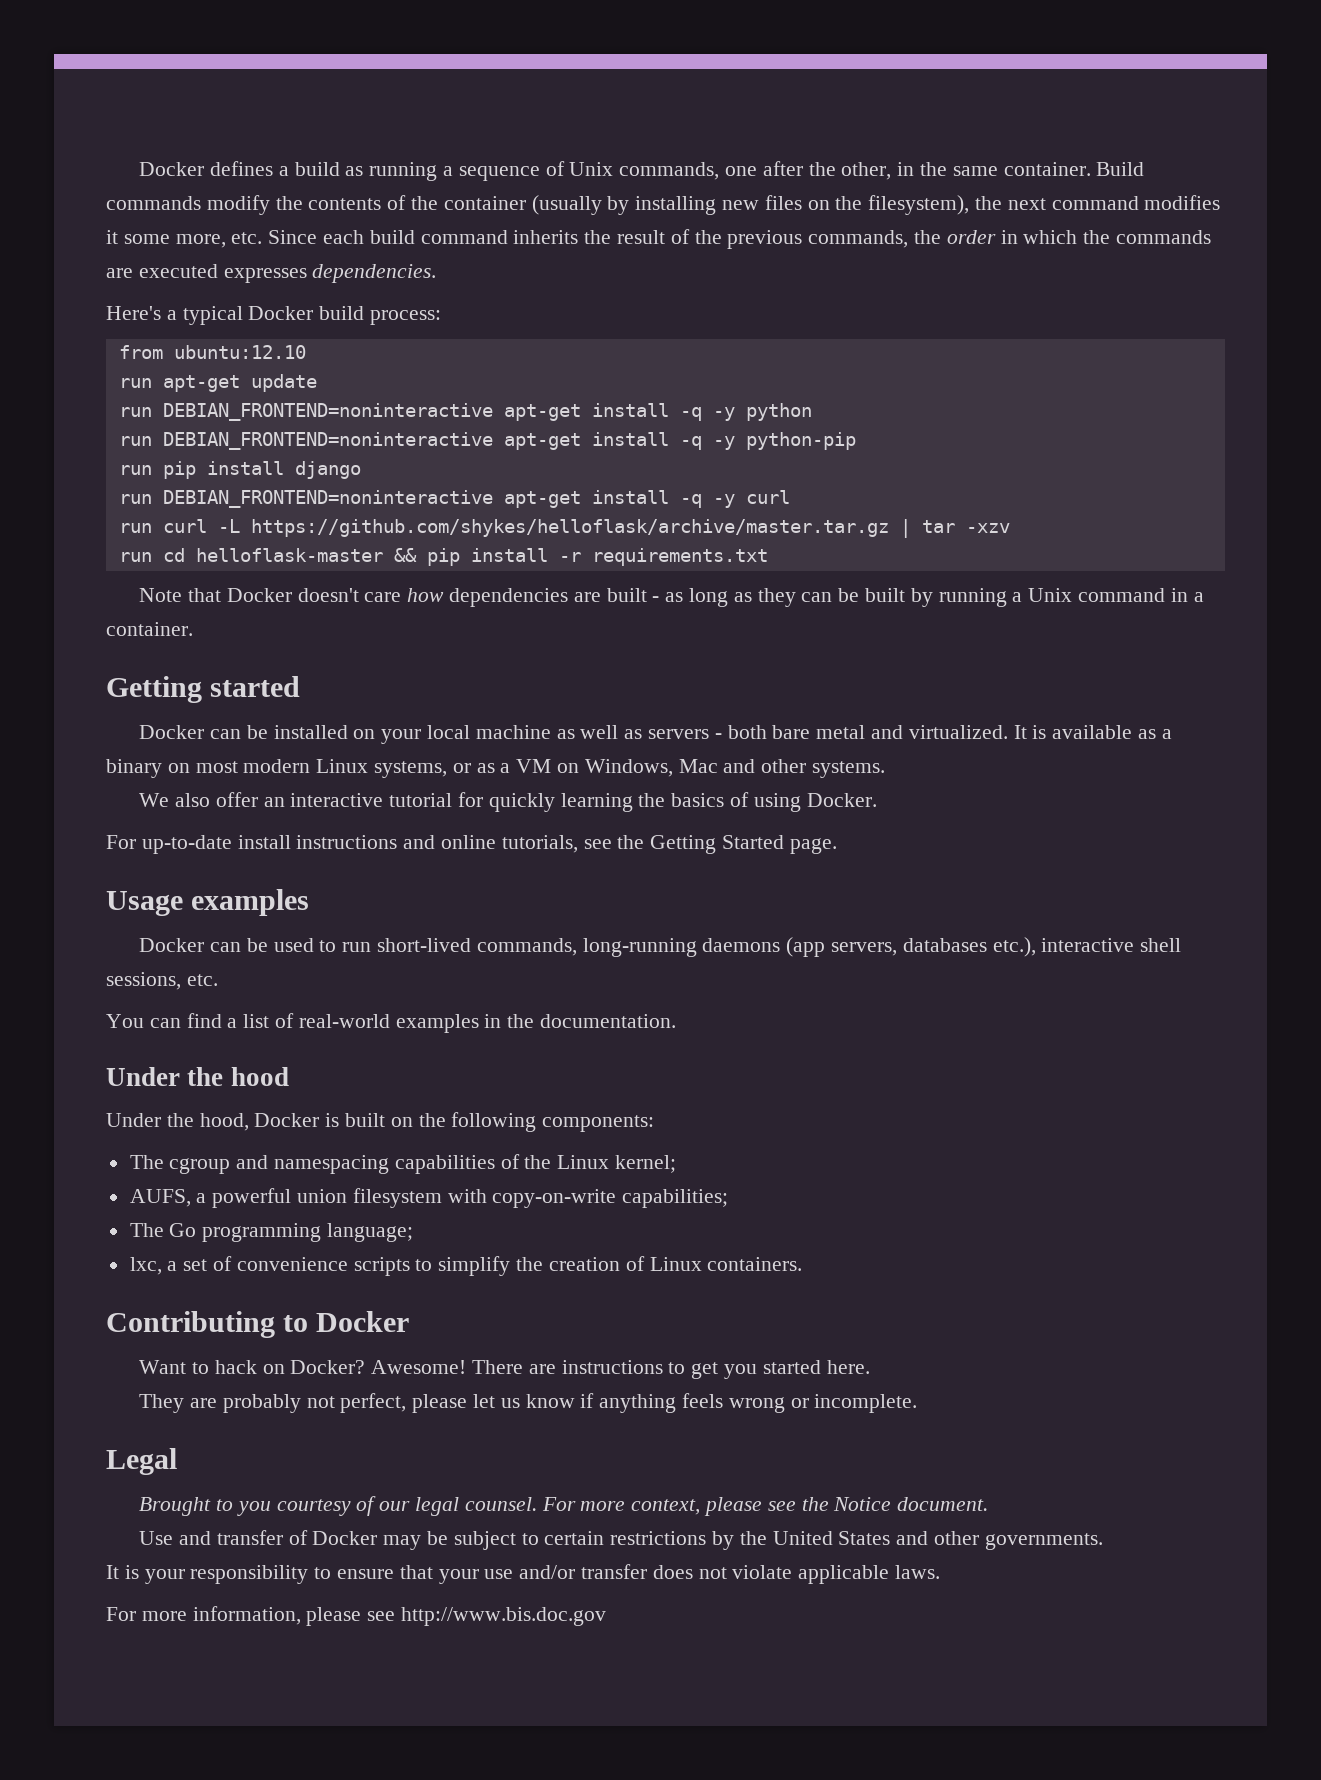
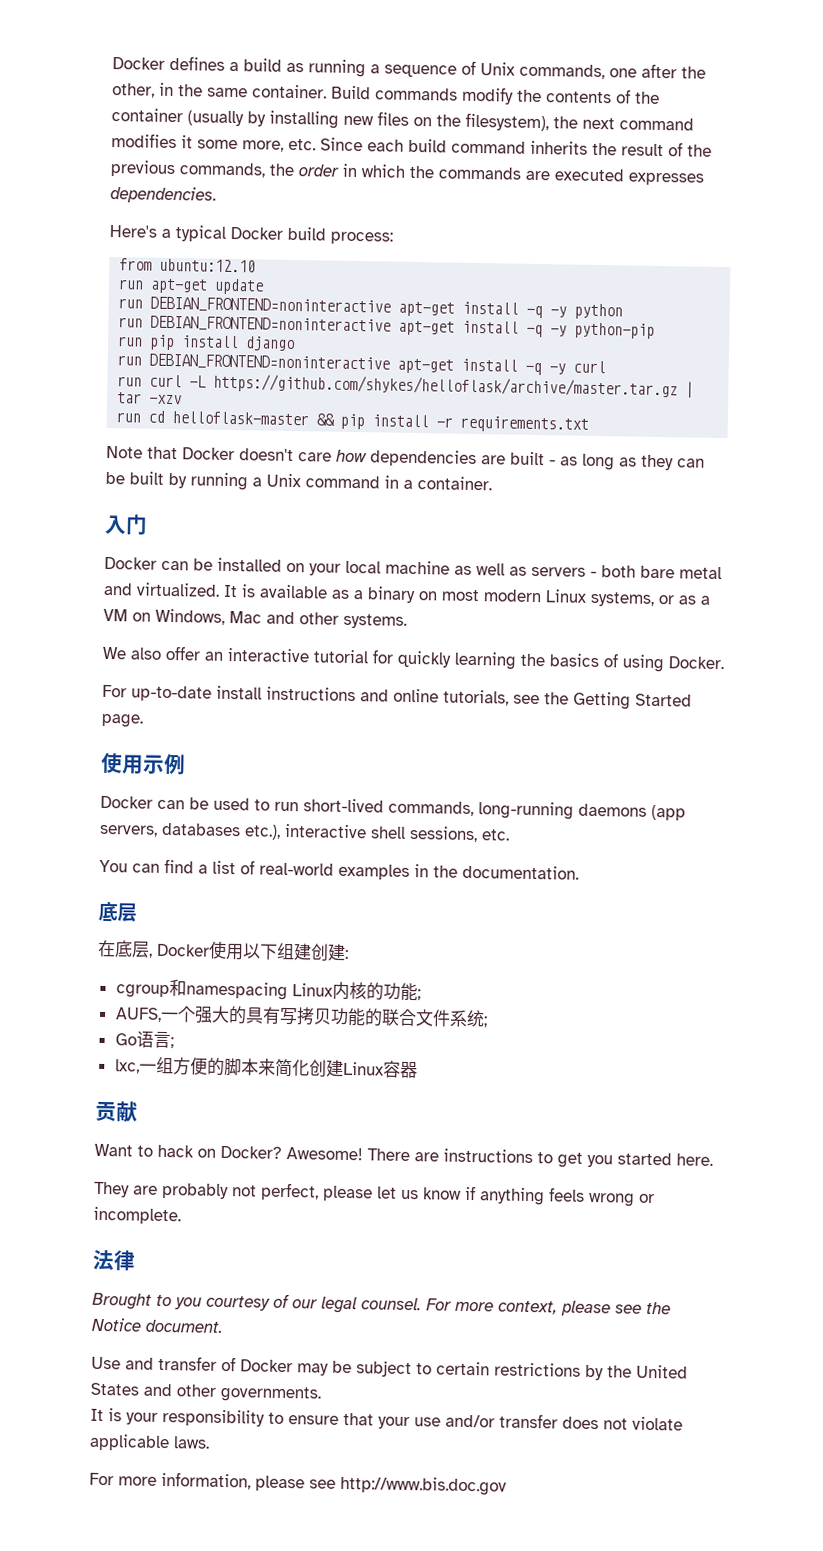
[106,676,301,703] Getting started -> [104,514,148,535] 入门
[106,889,310,916] Usage examples -> [101,752,186,775] 使用示例
[106,1067,289,1086] [106,1112,655,1132] [129,1154,677,1174] [129,1188,729,1208] [129,1223,414,1242] [129,1256,803,1276] [106,1311,410,1338] Under the hood // Under the hood, Docker is built on the following components: // The cgroup and namespacing capabilities of the Linux kernel; // AUFS, a powerful union filesystem with copy-on-write capabilities; // The Go programming language; // lxc, a set of convenience scripts to simplify the creation of Linux containers. // Contributing to Docker -> [98,901,137,923] [97,939,349,962] [115,979,421,1002] [114,1005,488,1028] [114,1030,174,1049] [114,1056,418,1079] [95,1101,138,1123] 底层 // 在底层, Docker使用以下组建创建: // cgroup和namespacing Linux内核的功能; // AUFS,一个强大的具有写拷贝功能的联合文件系统; // Go语言; // lxc,一组方便的脚本来简化创建Linux容器 // 贡献
[106,1448,177,1475] Legal -> [92,1249,136,1271] 法律

